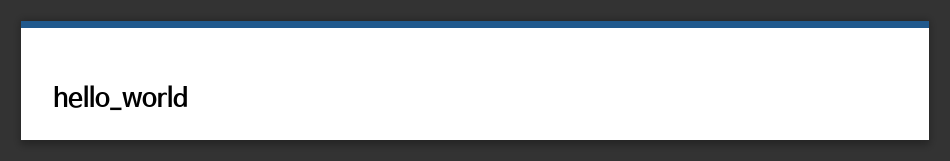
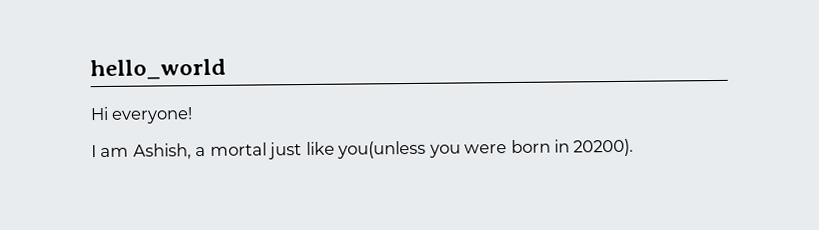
(188, 98) none -> [90,106,194,124] [91,138,635,160] // Hi everyone! // I am Ashish, a mortal just like you(unless you were born in 20200).

